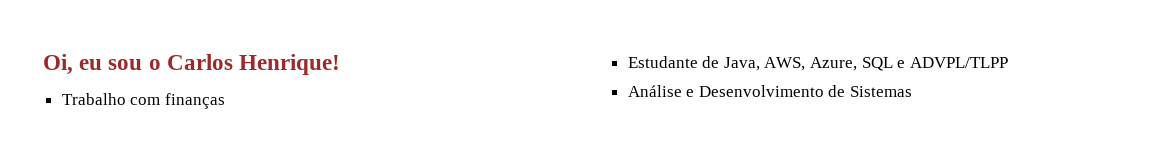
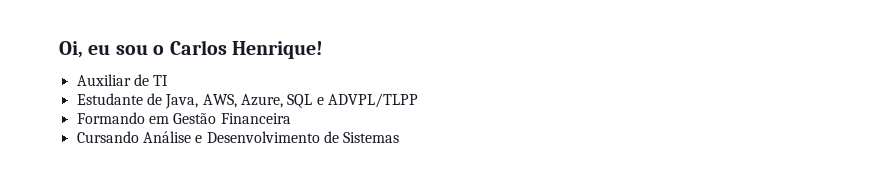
[61,93,225,109] Trabalho com finanças -> [76,74,169,86] Auxiliar de TI
(1008, 62) none -> [76,112,291,124] [76,131,139,143] Formando em Gestão Financeira // Cursando

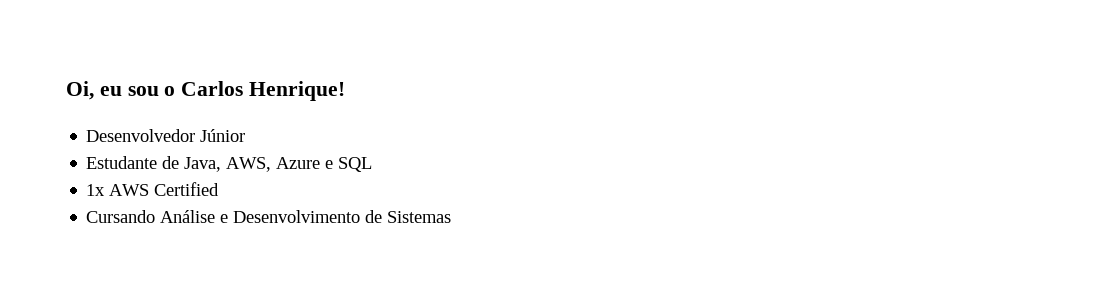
[76,74,169,86] Auxiliar de TI -> [86,129,246,142] Desenvolvedor Júnior
[240,94,283,108] Azure, -> [276,157,334,169] Azure e
[316,93,418,108] [76,112,291,124] e ADVPL/TLPP // Formando em Gestão Financeira -> [86,182,220,196] // 1x AWS Certified

